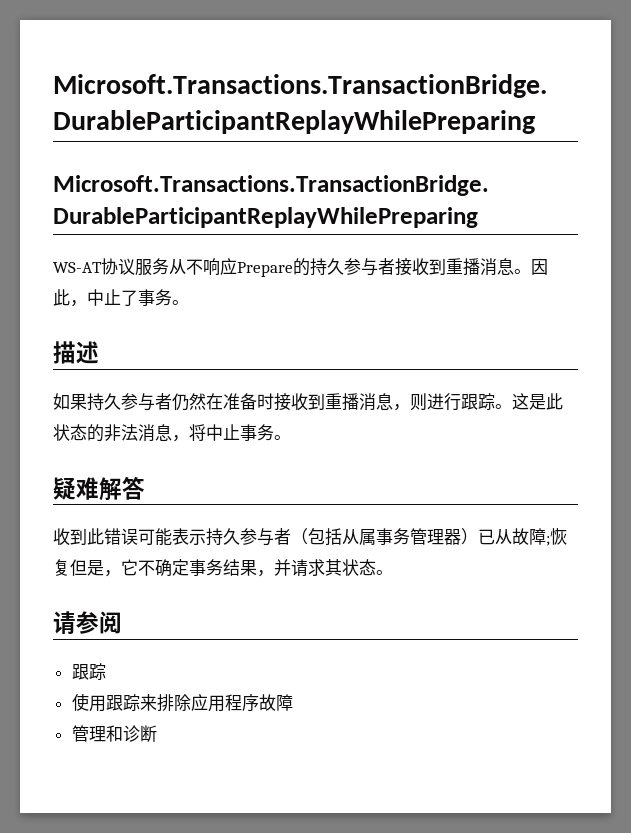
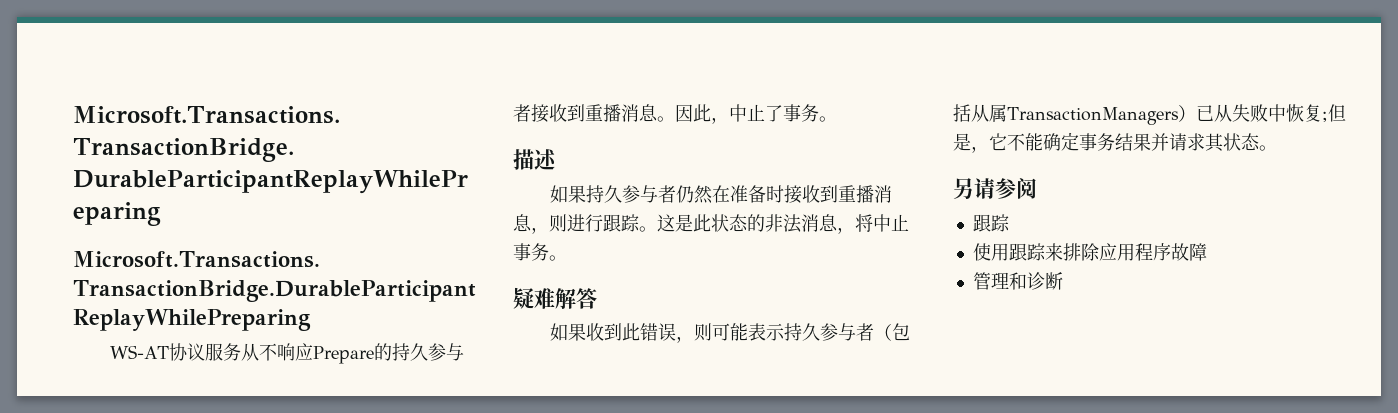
(145, 488) none -> [549,323,586,341] 如果
(138, 536) none -> [675,323,712,343] ，则
[376,528,567,546] [53,559,70,576] 事务管理器）已从故障;恢复 -> [1007,104,1328,125] TransactionManagers）已从失败中恢复;
(155, 568) none -> [1025,133,1043,151] 能
[257,570,274,577] ， -> (1151, 142) none
(393, 572) none -> [953,178,974,199] 另

